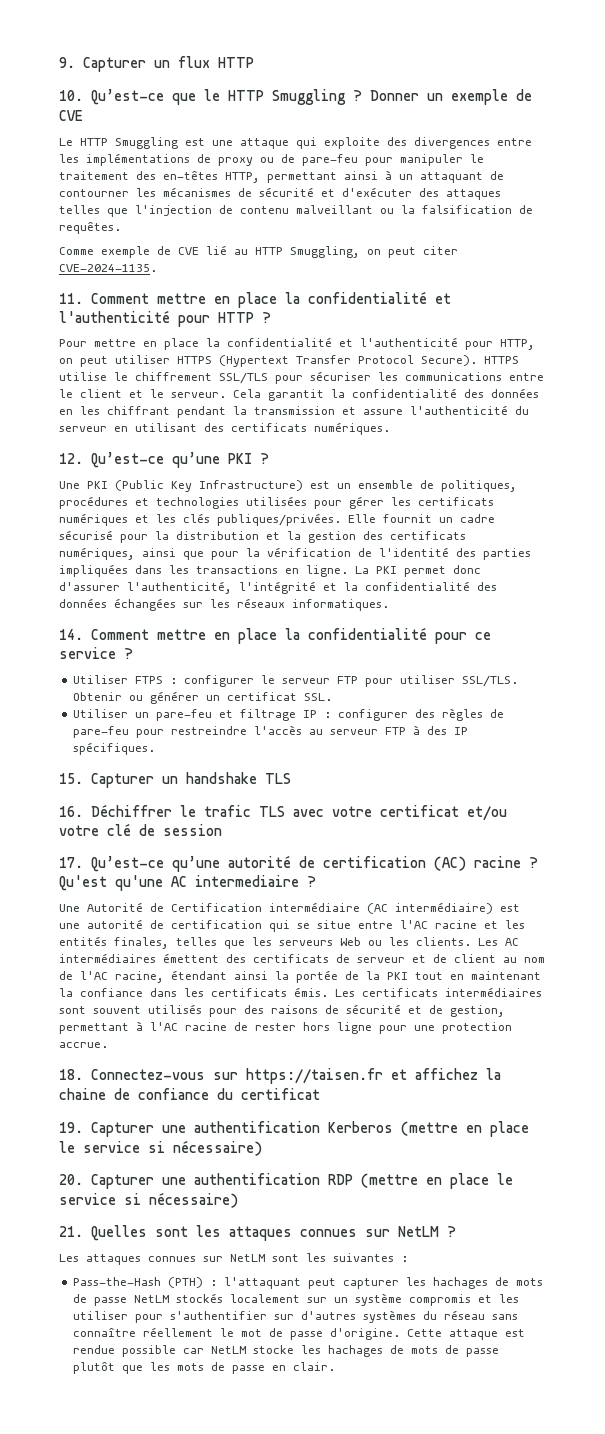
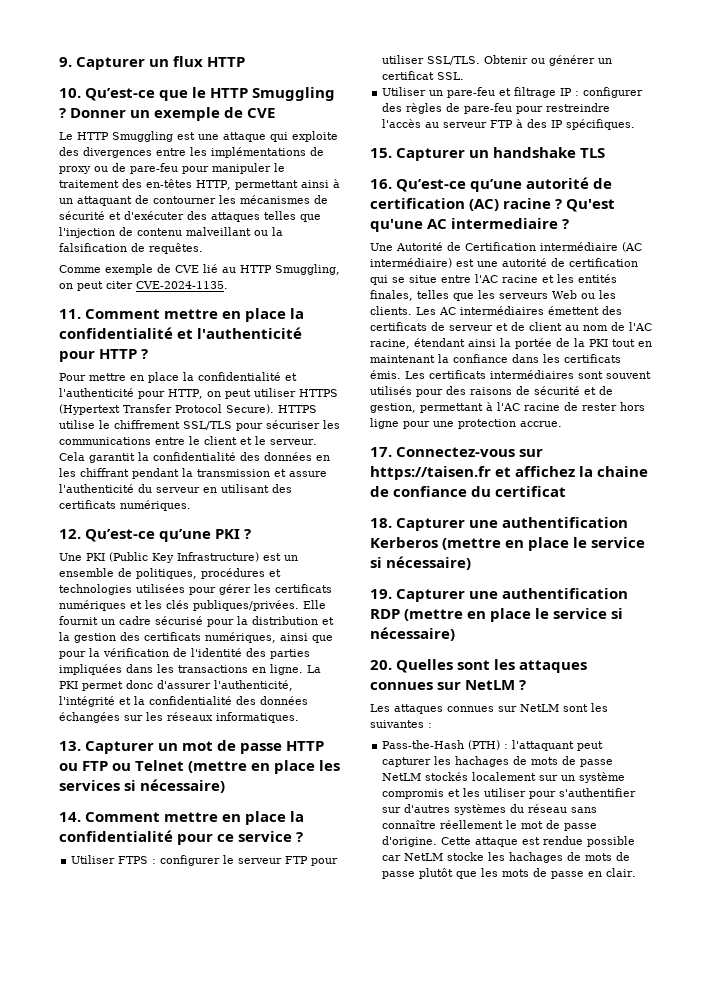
(389, 605) none -> [59,740,325,754] [59,760,341,774] [59,779,226,793] // 13. Capturer un mot de passe HTTP ou FTP ou Telnet (mettre en place les services si nécessaire)
[91,804,507,821] [59,823,222,836] [59,857,83,868] Déchiffrer le trafic TLS avec votre certificat et/ou votre clé de session // 17. -> (392, 184) none
[59,1069,83,1080] 18. -> [370,447,392,457] 17.
[59,1122,83,1133] 19. -> [370,518,392,528] 18.
[59,1174,83,1185] 20. -> [370,589,392,599] 19.
[59,1226,83,1237] 21. -> [370,660,392,670] 20.

